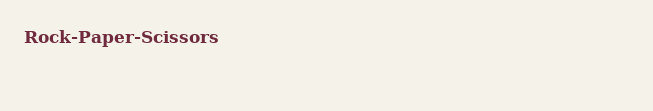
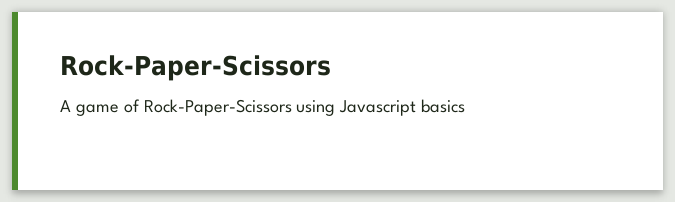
[24,30,219,47] Rock-Paper-Scissors -> [60,55,331,81] [60,99,466,116] Rock-Paper-Scissors // A game of Rock-Paper-Scissors using Javascript basics

